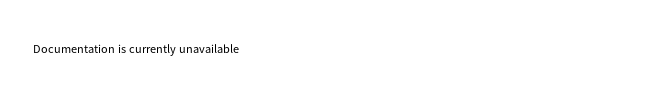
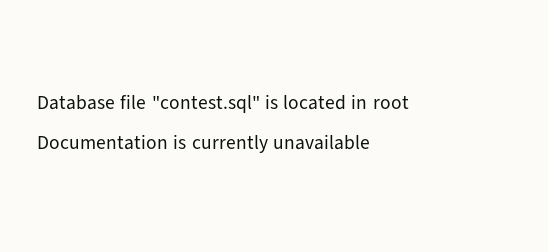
(33, 48) none -> [37,94,409,113] Database file "contest.sql" is located in root //

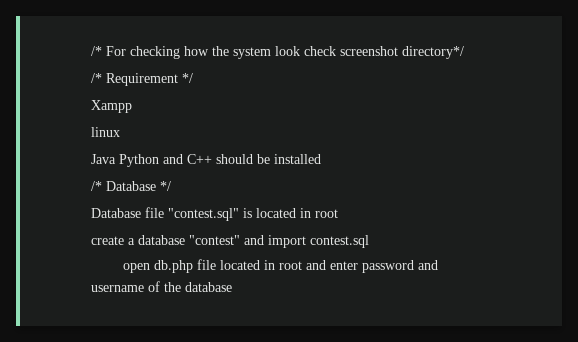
(37, 102) none -> [91,46,464,59] [91,73,193,86] [91,100,132,113] [91,127,120,137] [91,154,321,167] [91,181,171,191] /* For checking how the system look check screenshot directory*/ // /* Requirement */ // Xampp // linux // Java Python and C++ should be installed // /* Database */ //
[37,134,370,153] Documentation is currently unavailable -> [91,235,369,248] [123,259,439,273] [91,281,232,292] create a database "contest" and import contest.sql // open db.php file located in root and enter password and username of the database

